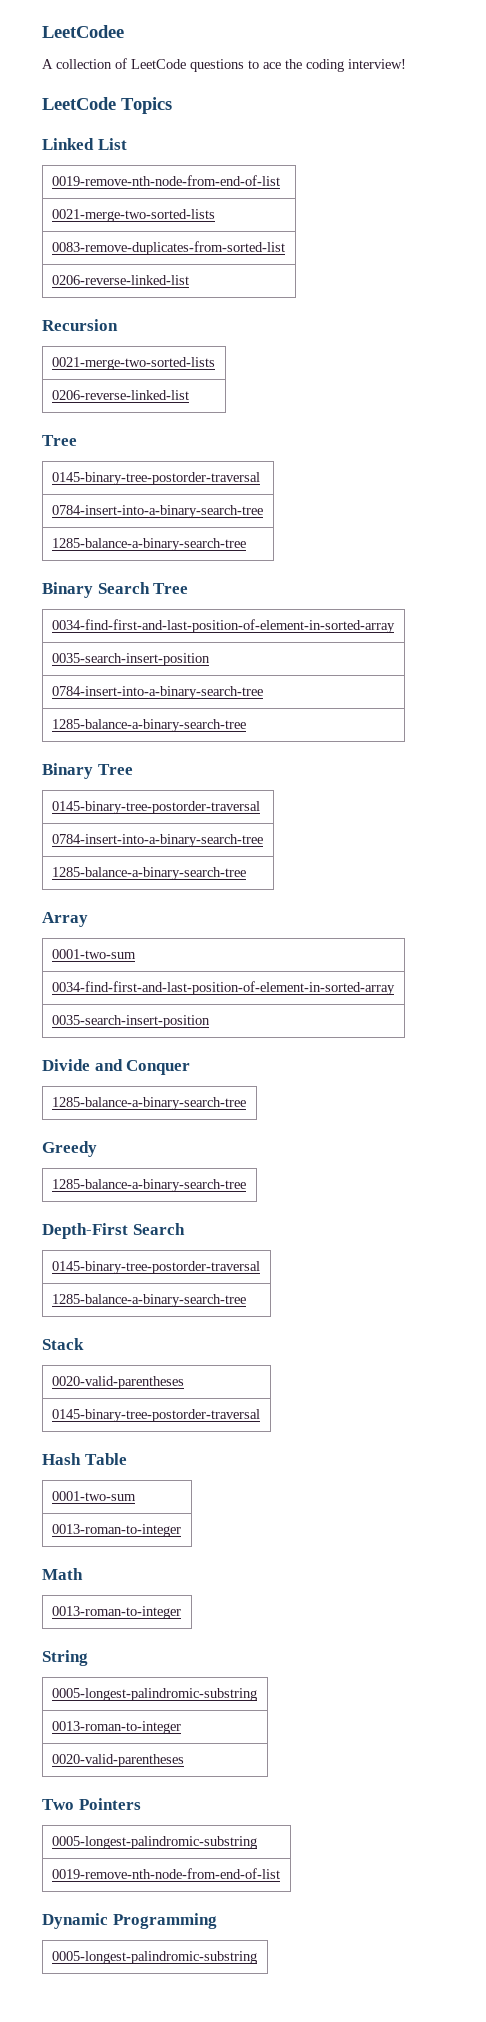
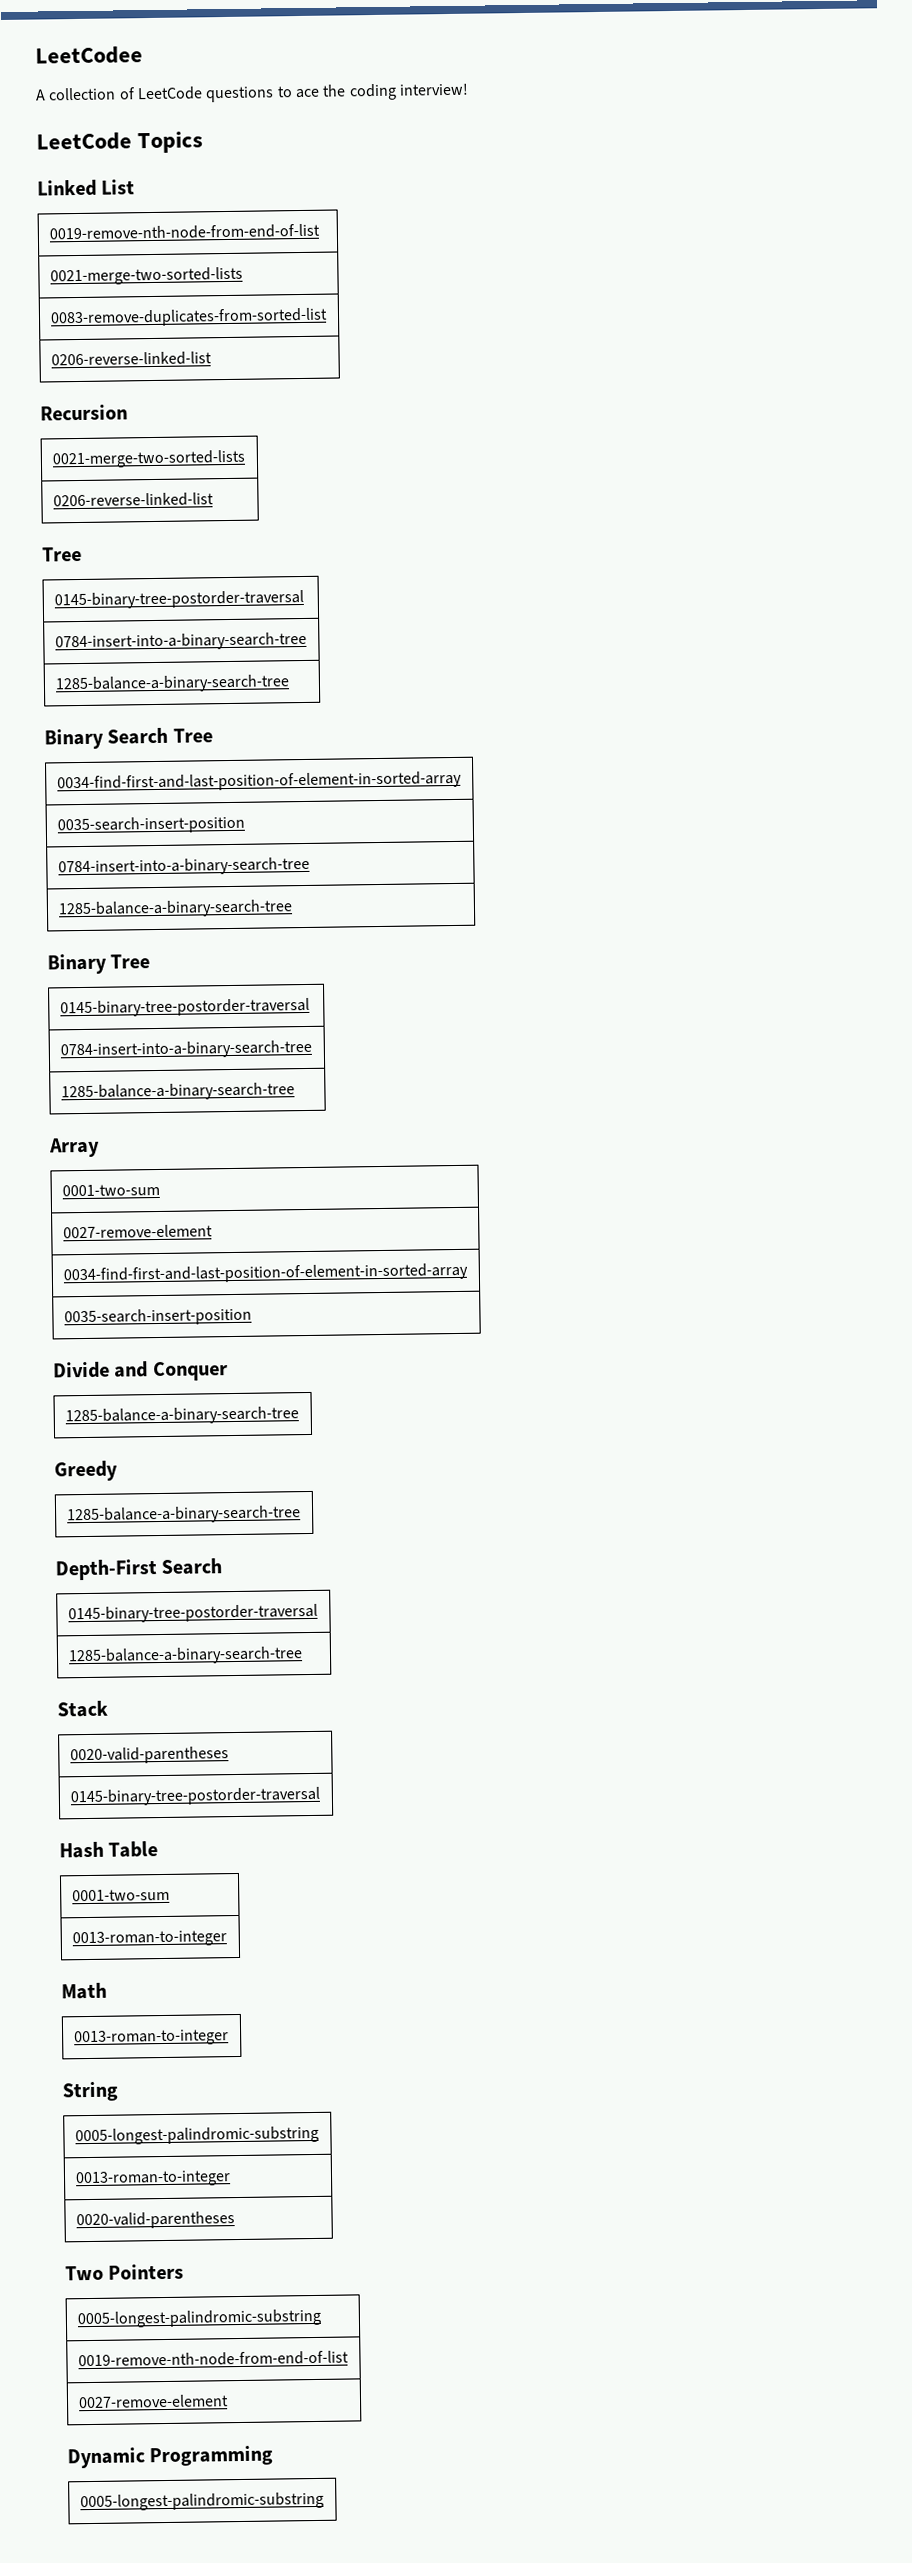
(136, 954) none -> [62,1224,213,1239] // 0027-remove-element
(280, 1873) none -> [77,2394,229,2409] // 0027-remove-element

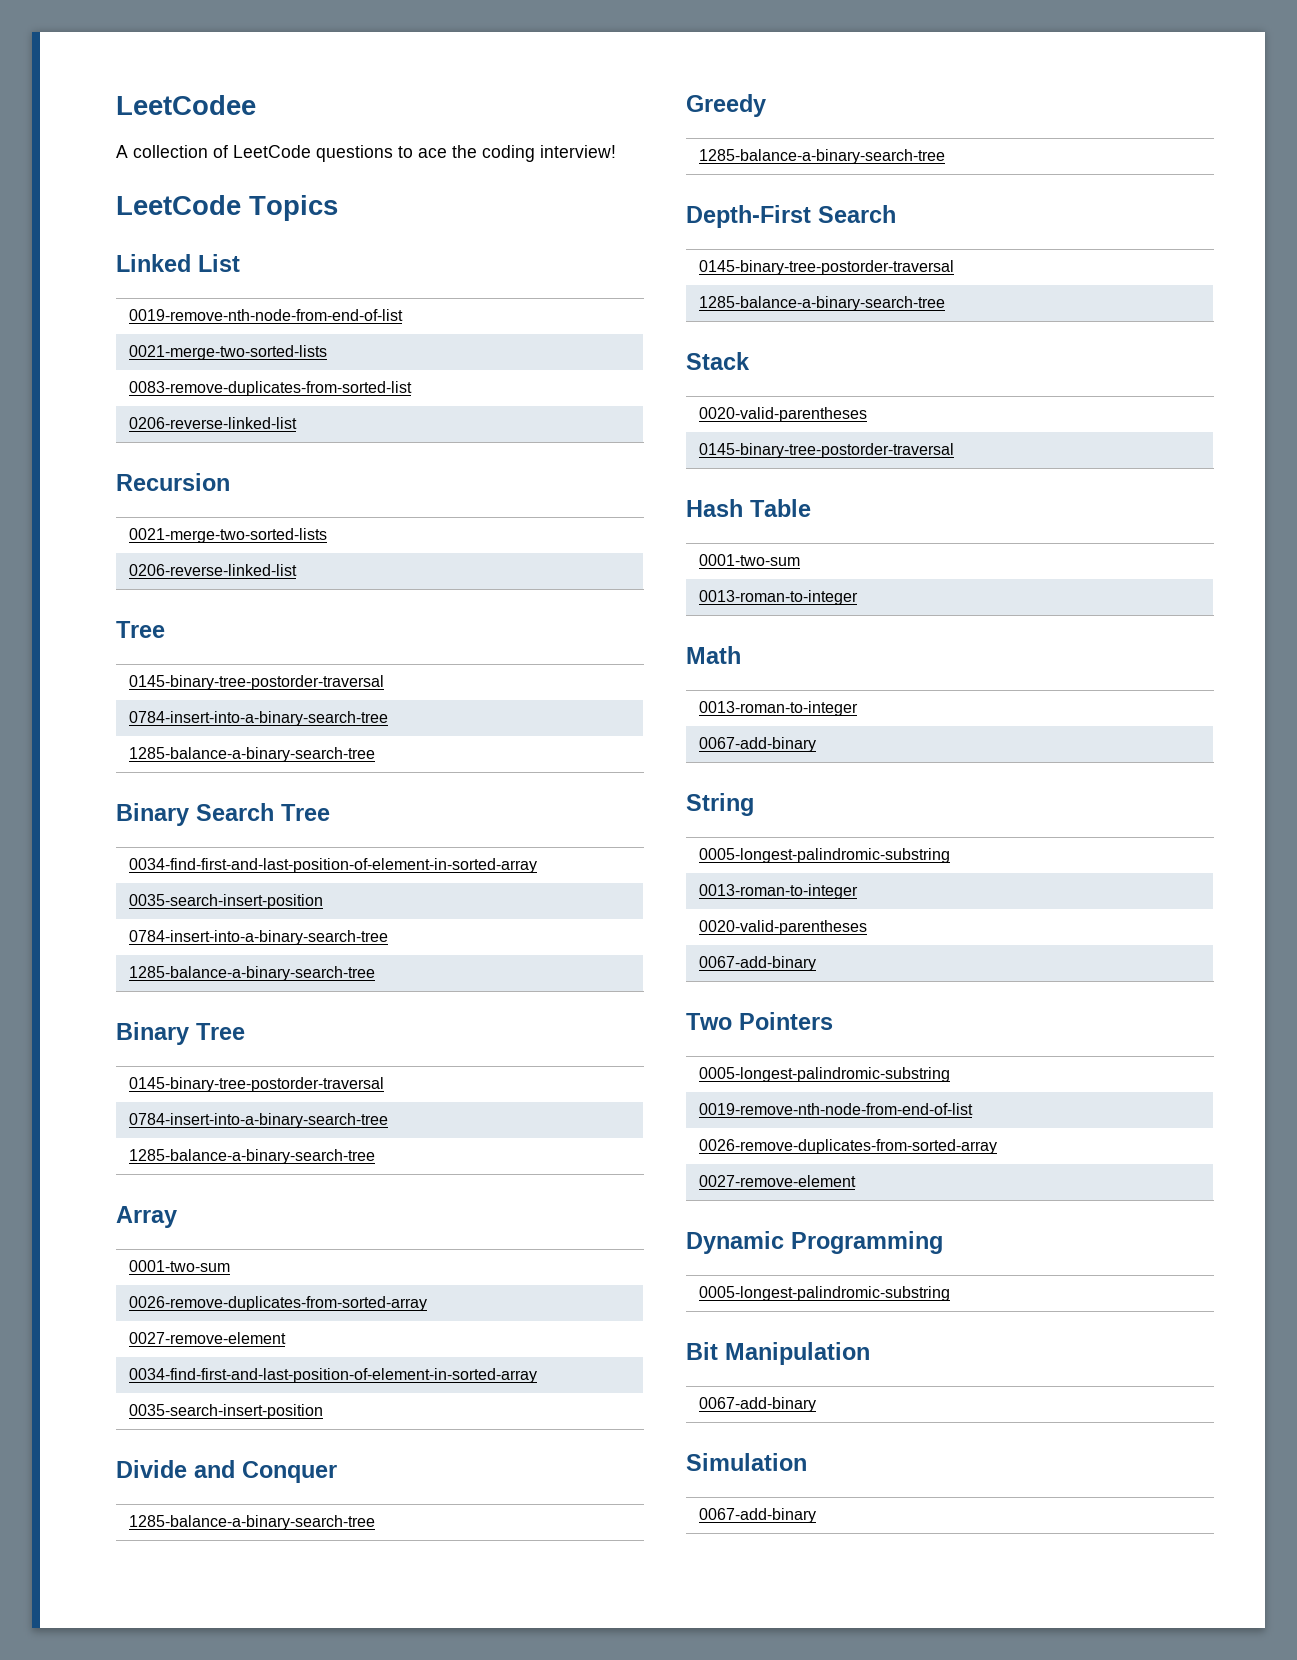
(160, 1190) none -> [128,1296,427,1311] // 0026-remove-duplicates-from-sorted-array
(229, 2038) none -> [698,737,816,752] // 0067-add-binary
(235, 2220) none -> [698,956,816,971] // 0067-add-binary
(349, 2359) none -> [698,1139,997,1154] // 0026-remove-duplicates-from-sorted-array
(324, 2501) none -> [686,1342,870,1365] [698,1397,816,1412] [686,1453,807,1471] [698,1508,816,1523] // Bit Manipulation // 0067-add-binary // Simulation // 0067-add-binary

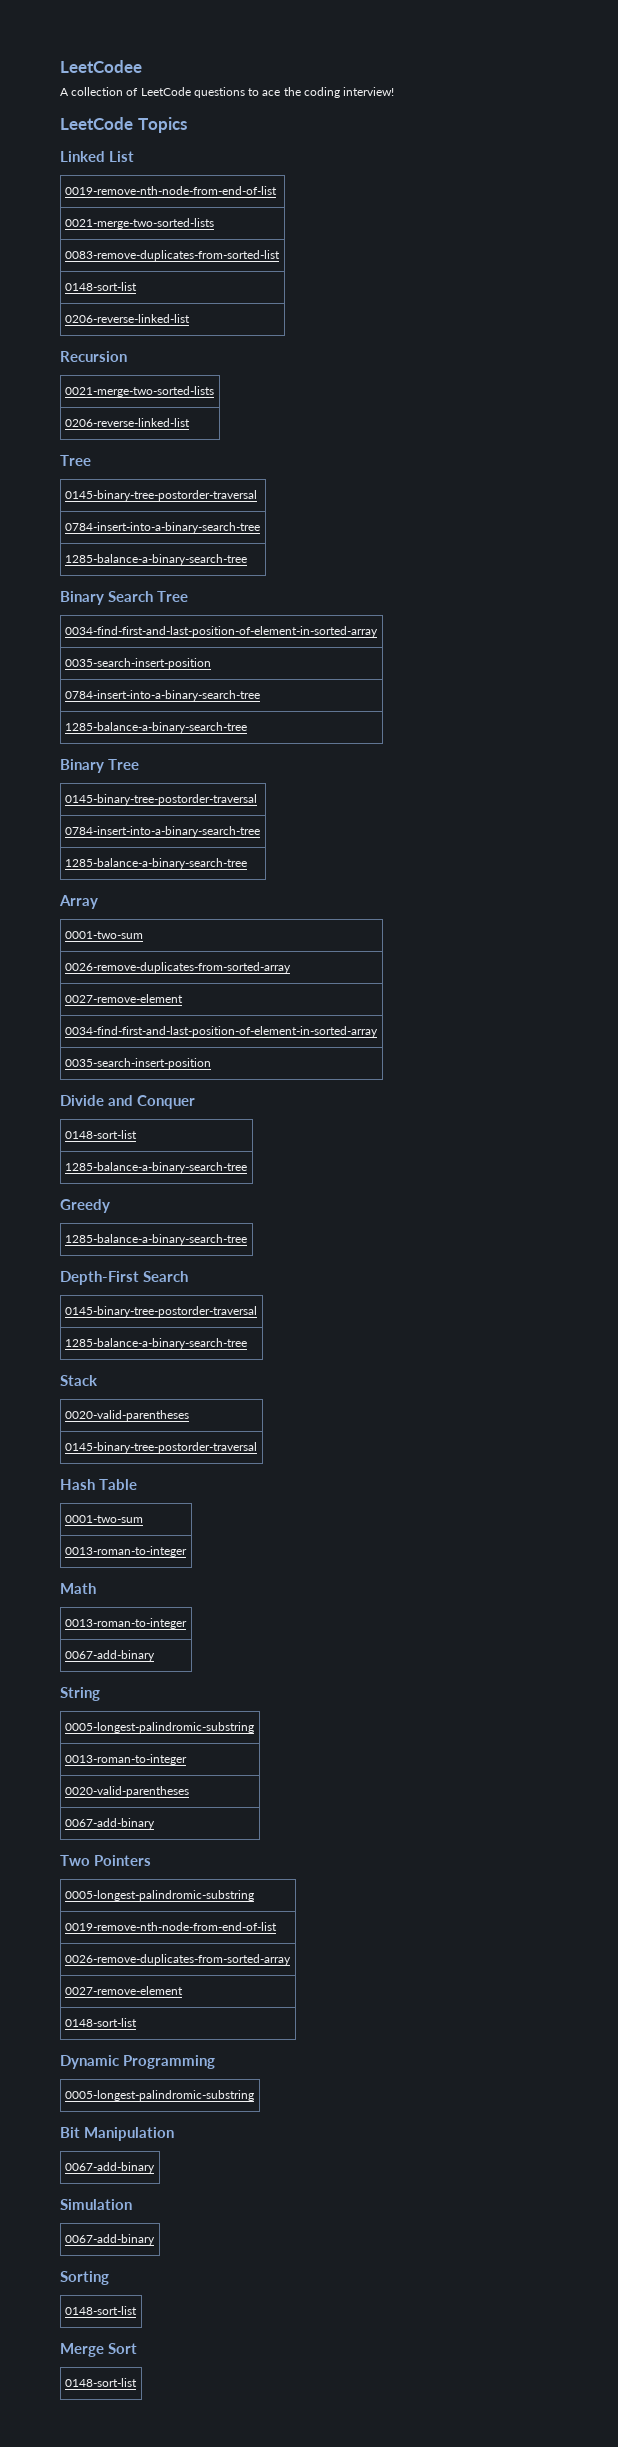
(412, 388) none -> [64,282,137,291] // 0148-sort-list
(337, 1472) none -> [64,1130,137,1139] // 0148-sort-list
(856, 1181) none -> [64,2018,137,2027] // 0148-sort-list
(816, 1515) none -> [60,2271,109,2285] [64,2306,137,2315] [60,2343,138,2357] [64,2378,137,2387] // Sorting // 0148-sort-list // Merge Sort // 0148-sort-list

